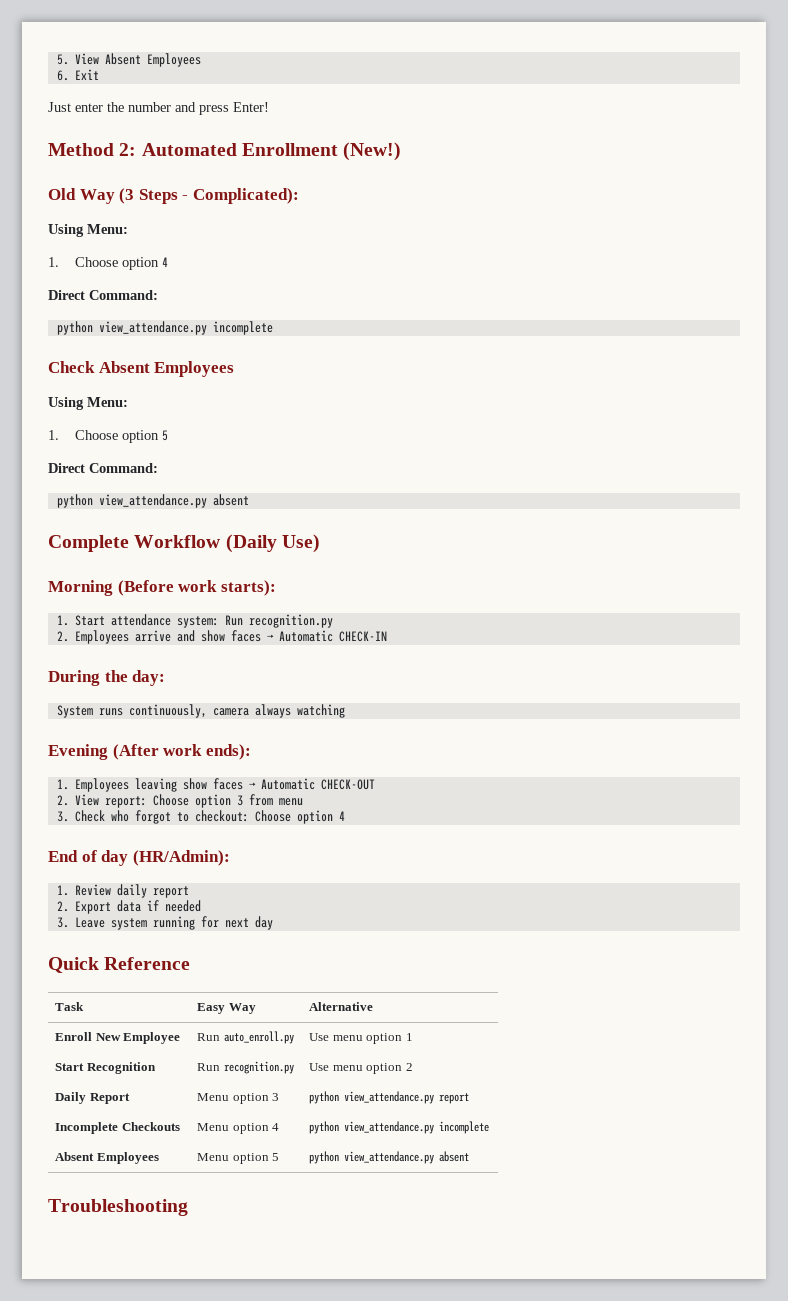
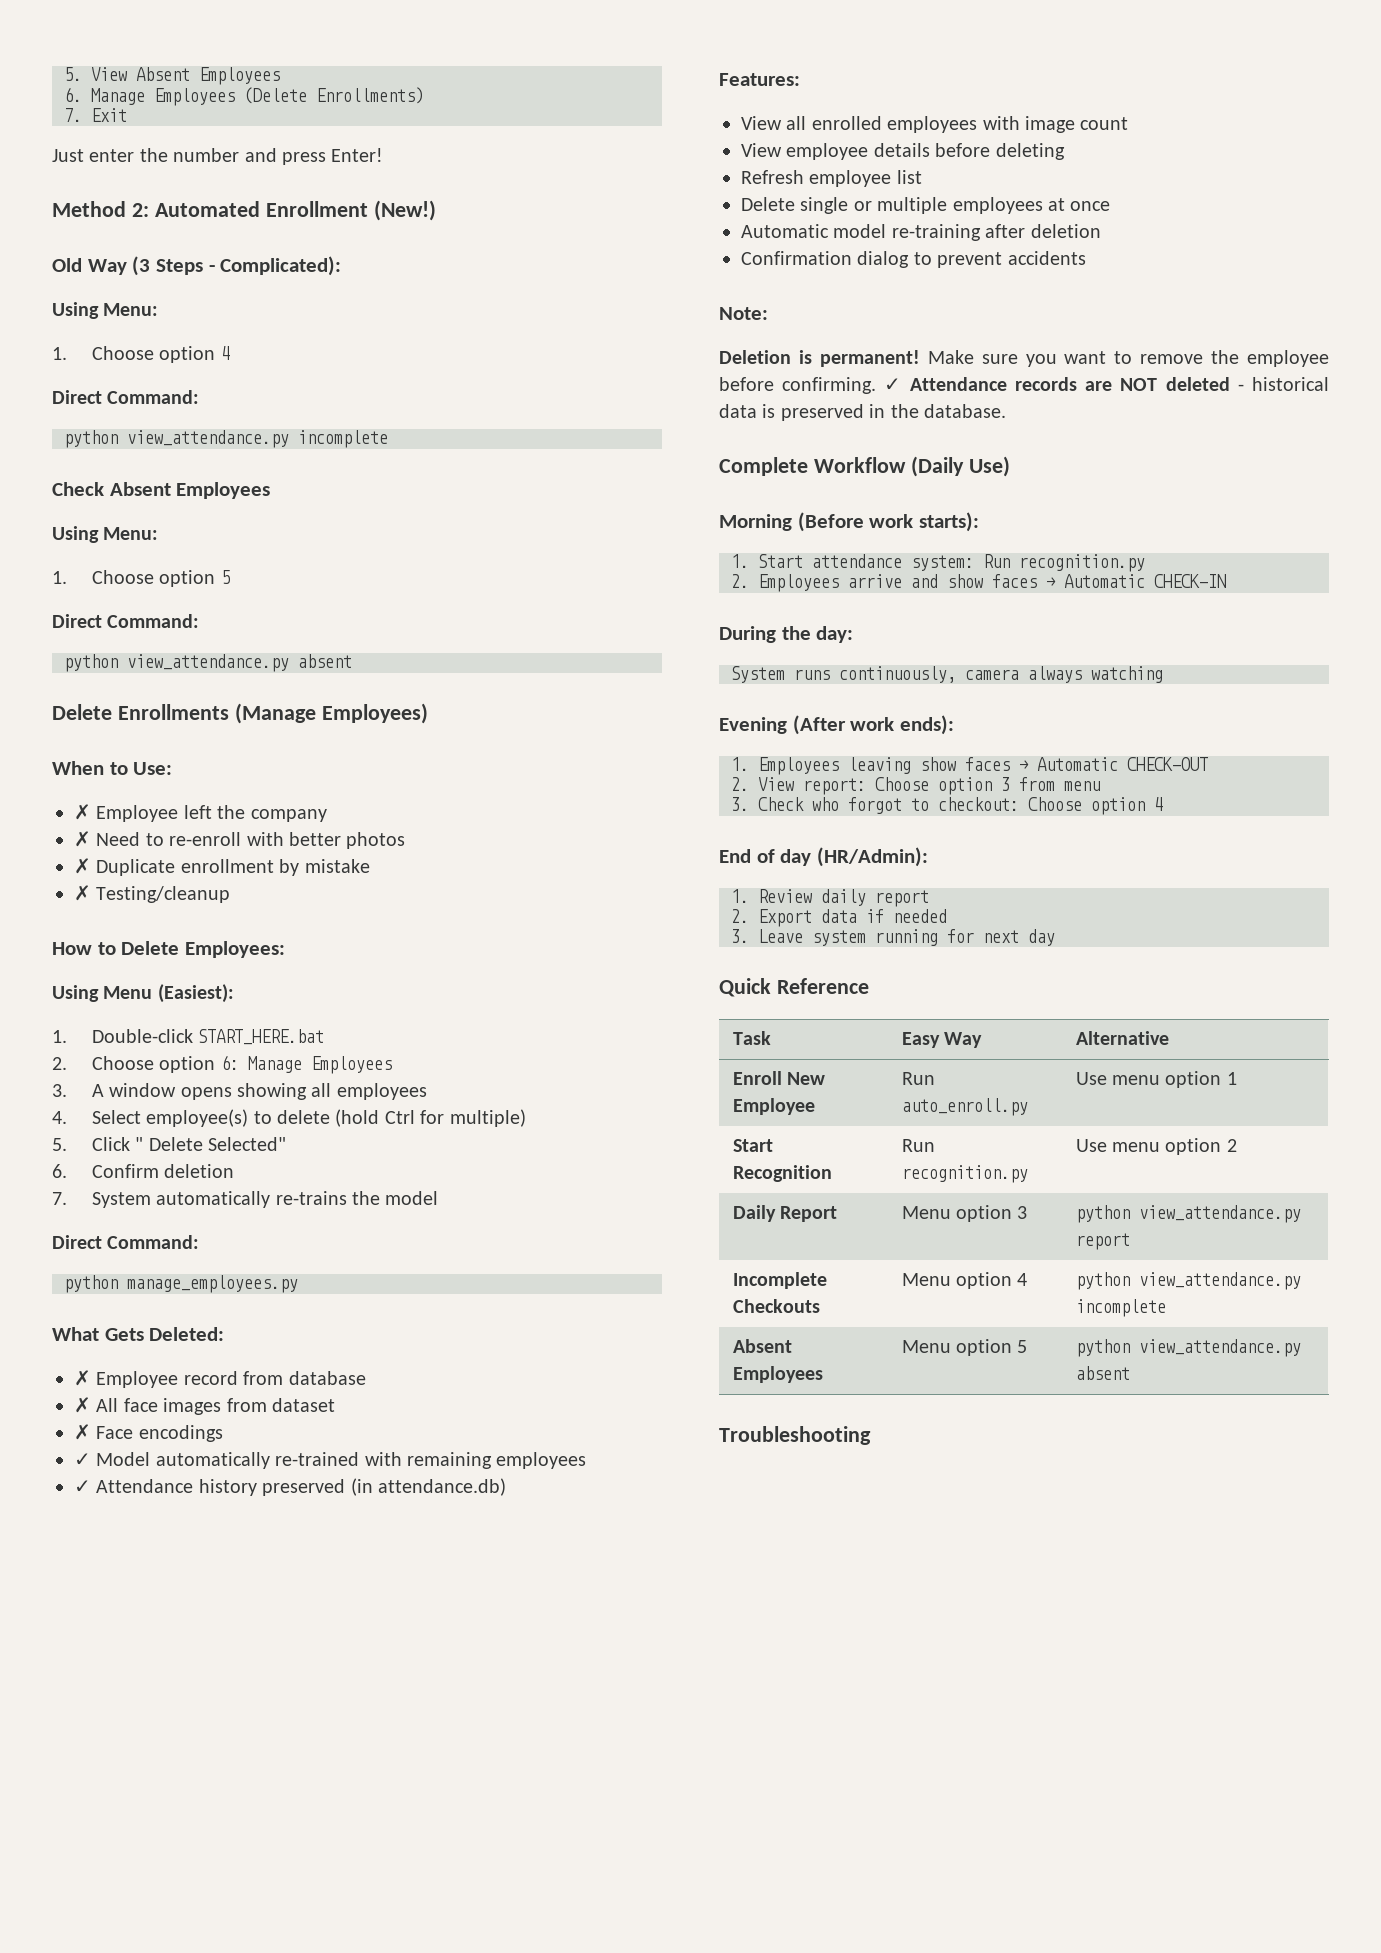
(69, 75) none -> [91,87,424,106] [64,108,82,122] Manage Employees (Delete Enrollments) // 7.
(249, 500) none -> [52,703,428,724] [52,761,173,775] [74,804,327,822] [74,831,406,849] [74,858,370,876] [74,885,231,903] [52,941,286,958] [52,984,234,1003] [52,1029,325,1045] [52,1055,392,1074] [52,1083,427,1100] [52,1109,526,1127] [52,1137,286,1151] [52,1164,235,1178] [52,1191,439,1208] [52,1235,200,1249] [64,1275,298,1293] [52,1327,225,1341] [74,1370,366,1388] [74,1397,335,1415] [74,1424,223,1442] [74,1452,587,1469] [74,1478,506,1496] [719,73,800,86] [741,116,1129,133] [741,143,1065,160] [741,170,922,187] [741,197,1111,214] [741,224,1101,241] [741,251,1086,268] [719,307,768,320] [719,350,1329,367] [719,377,1329,394] [719,404,1006,421] // Delete Enrollments (Manage Employees) // When to Use: // ✗ Employee left the company // ✗ Need to re-enroll with better photos // ✗ Duplicate enrollment by mistake // ✗ Testing/cleanup // How to Delete Employees: // Using Menu (Easiest): // 1. Double-click START_HERE.bat // 2. Choose option 6: Manage Employees // 3. A window opens showing all employees // 4. Select employee(s) to delete (hold Ctrl for multiple) // 5. Click " Delete Selected" // 6. Confirm deletion // 7. System automatically re-trains the model // Direct Command: // python manage_employees.py // What Gets Deleted: // ✗ Employee record from database // ✗ All face images from dataset // ✗ Face encodings // ✓ Model automatically re-trained with remaining employees // ✓ Attendance history preserved (in attendance.db) // Features: // View all enrolled employees with image count // View employee details before deleting // Refresh employee list // Delete single or multiple employees at once // Automatic model re-training after deletion // Confirmation dialog to prevent accidents // Note: // Deletion is permanent! Make sure you want to remove the employee before confirming. ✓ Attendance records are NOT deleted - historical data is preserved in the database.

